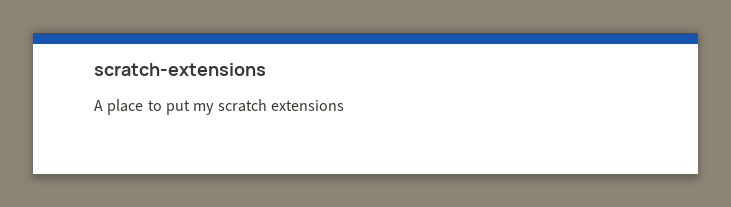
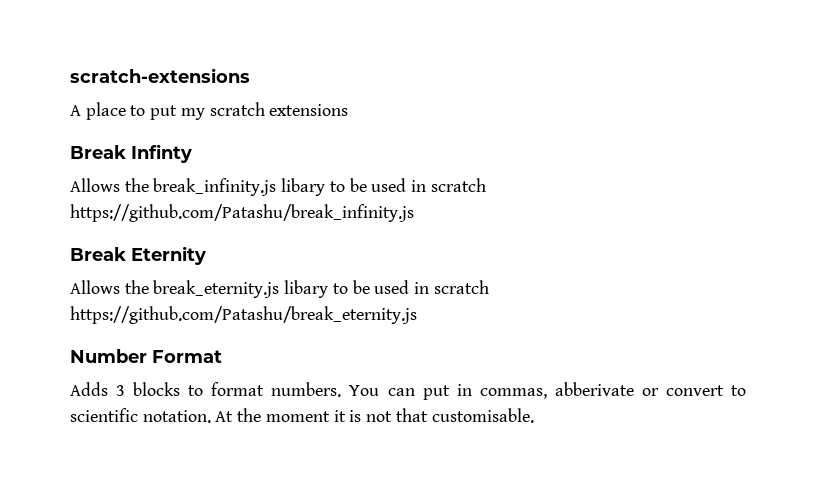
(344, 105) none -> [70,144,192,163] [70,178,486,196] [70,204,414,222] [70,246,206,265] [70,280,489,298] [70,306,417,324] [70,349,222,363] [70,382,746,400] [70,408,534,423] // Break Infinty // Allows the break_infinity.js libary to be used in scratch https://github.com/Patashu/break_infinity.js // Break Eternity // Allows the break_eternity.js libary to be used in scratch https://github.com/Patashu/break_eternity.js // Number Format // Adds 3 blocks to format numbers. You can put in commas, abberivate or convert to scientific notation. At the moment it is not that customisable.

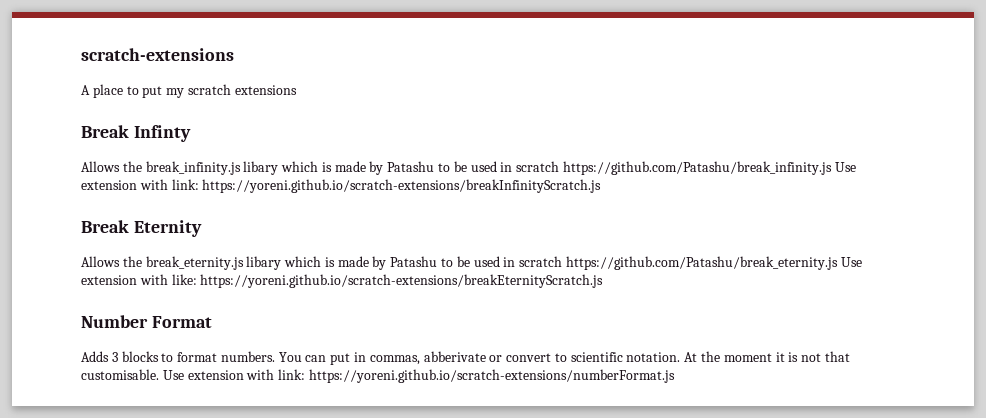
(326, 187) none -> [281,161,435,175] which is made by Patashu
(414, 213) none -> [834,162,856,172] [81,179,602,193] Use extension with link: https://yoreni.github.io/scratch-extensions/breakInfinityScratch.js
(329, 289) none -> [284,256,438,270] which is made by Patashu
(417, 315) none -> [840,257,862,267] [81,274,604,288] Use extension with like: https://yoreni.github.io/scratch-extensions/breakEternityScratch.js
(534, 415) none -> [162,369,675,383] Use extension with link: https://yoreni.github.io/scratch-extensions/numberFormat.js

